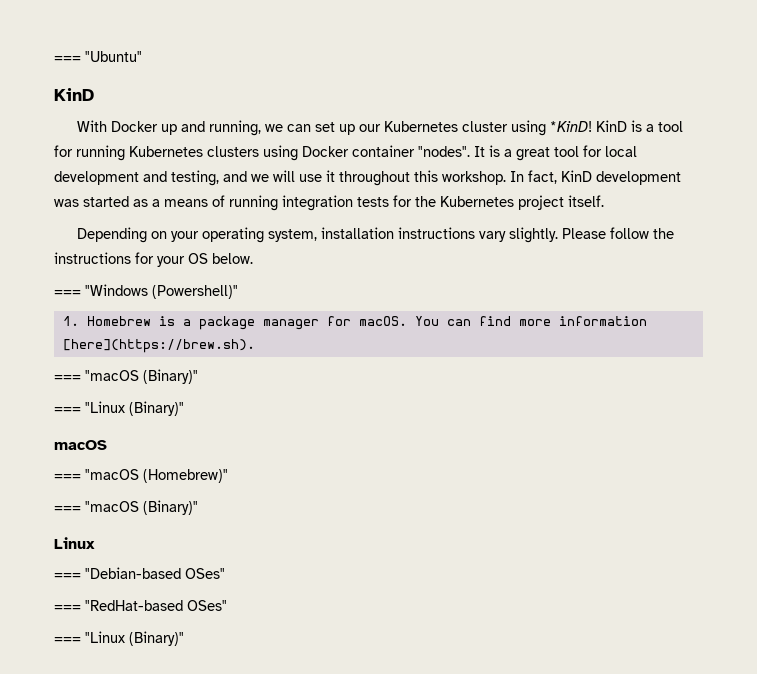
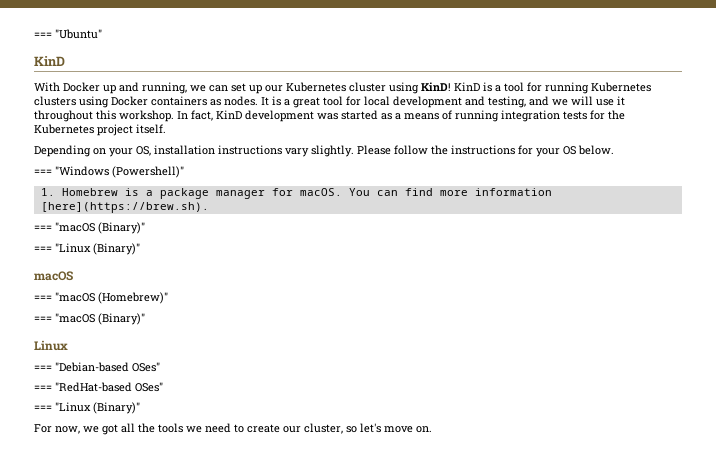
[549,121,592,132] *KinD! -> [421,82,451,91] KinD!
[352,145,470,157] container "nodes". -> [151,96,258,106] containers as nodes.
[201,227,317,243] operating system, -> [136,146,151,156] OS,
(184, 638) none -> [34,423,432,435] // For now, we got all the tools we need to create our cluster, so let's move on.

